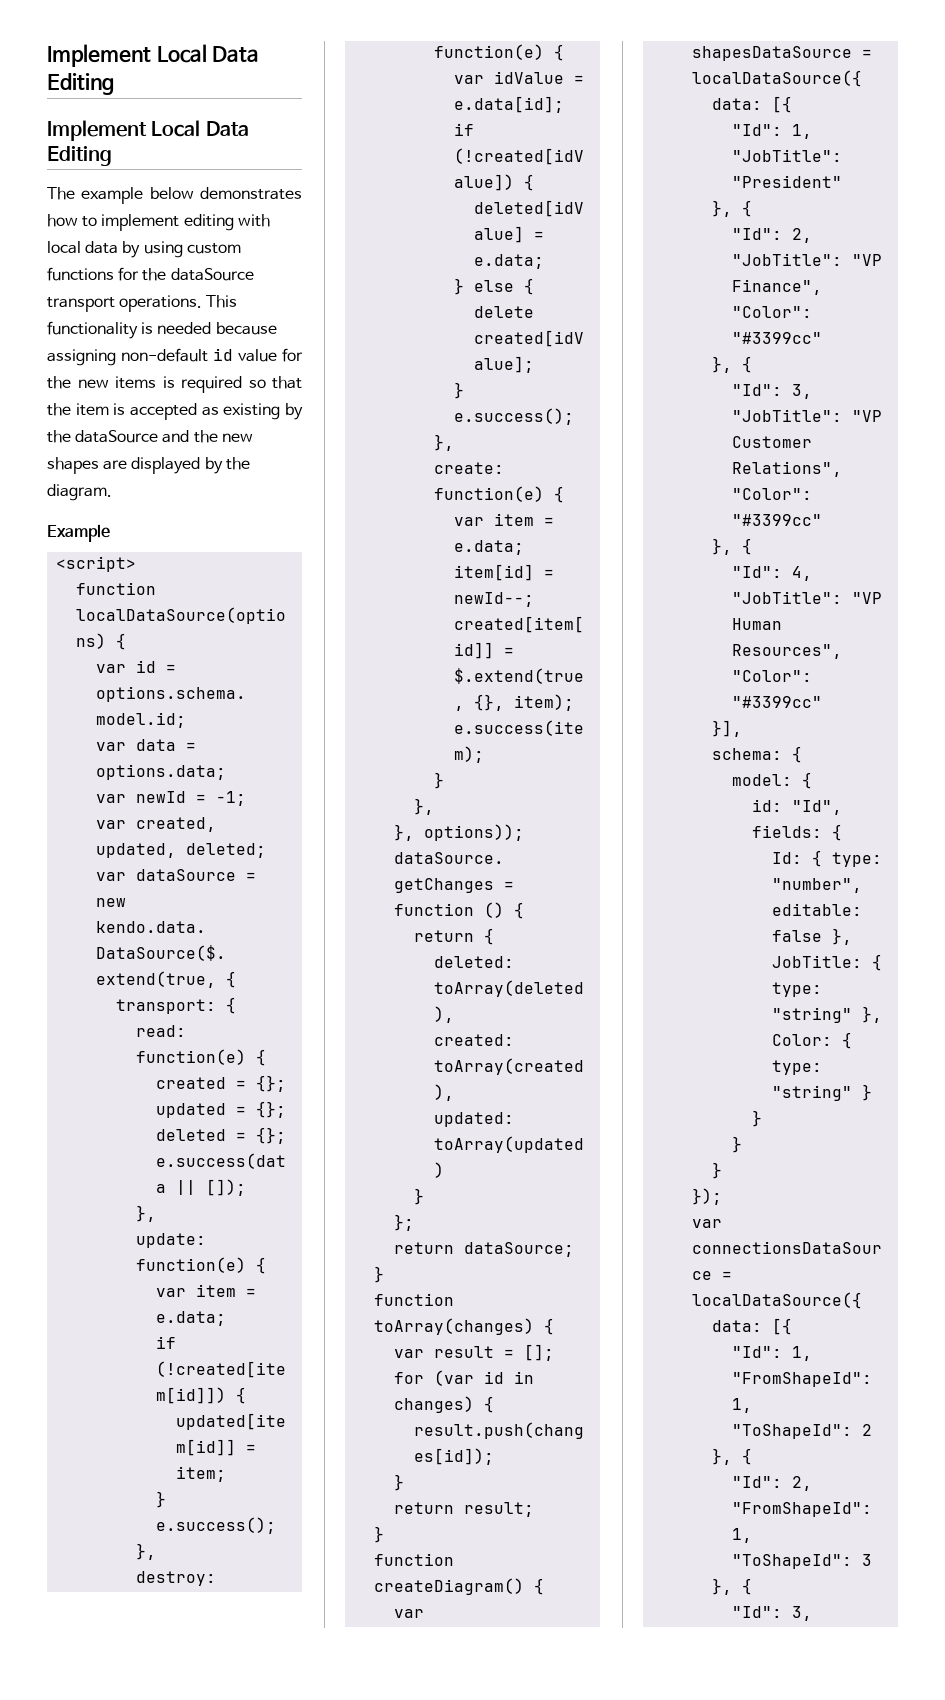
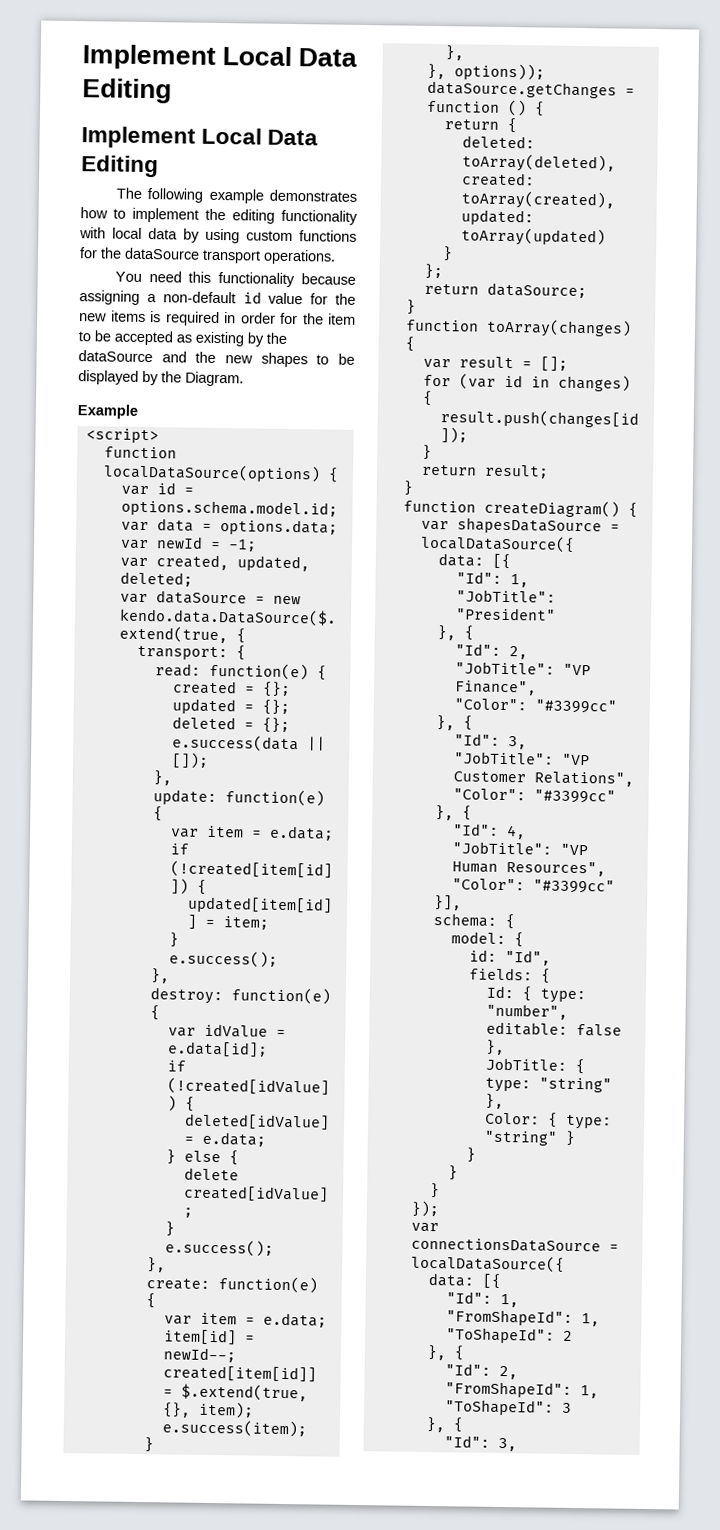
[81,187,194,204] example below -> [147,188,264,204] following example
[183,214,234,231] editing -> [205,208,358,225] the editing functionality
[206,295,238,308] [47,321,212,339] This functionality is needed -> [114,271,296,288] // You need this functionality
(116, 357) none -> [146,294,157,303] a
[248,376,302,389] [47,403,126,416] so that the item is -> [224,312,356,325] [78,330,111,342] in order for the item to be
[103,460,128,470] are -> [316,353,355,365] to be
[47,484,112,501] diagram. -> [185,371,244,387] Diagram.

